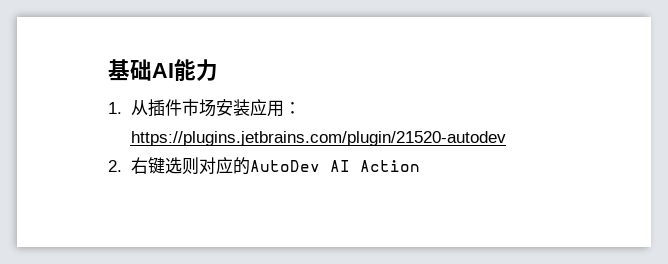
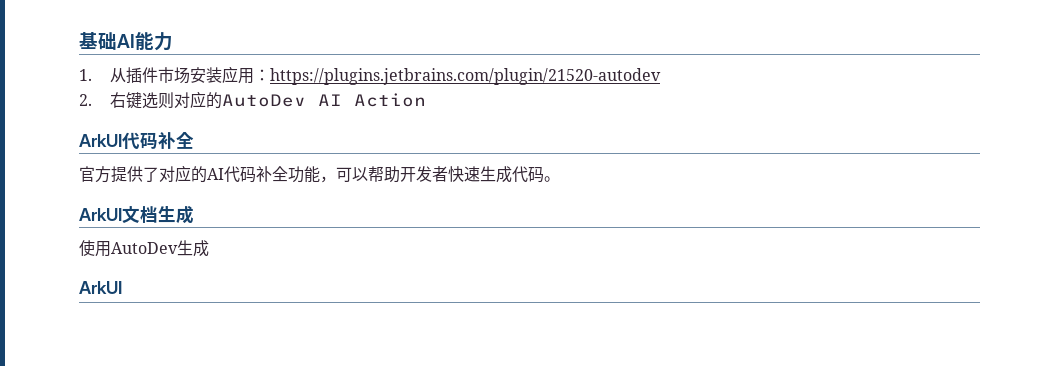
(420, 166) none -> [79,131,194,150] [79,165,560,183] [79,205,194,224] [79,240,209,257] [79,281,122,294] // ArkUI代码补全 // 官方提供了对应的AI代码补全功能，可以帮助开发者快速生成代码。 // ArkUI文档生成 // 使用AutoDev生成 // ArkUI

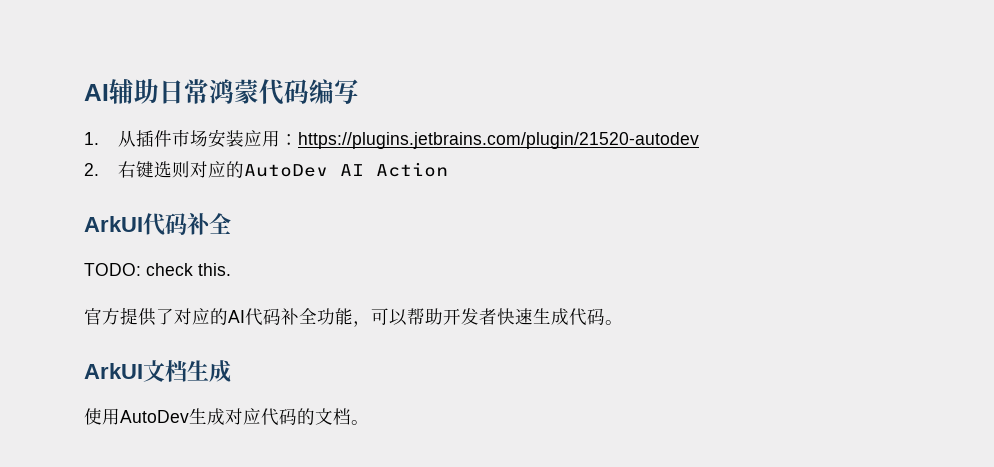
[79,31,173,51] 基础AI能力 -> [84,79,359,105] AI辅助日常鸿蒙代码编写
(194, 140) none -> [84,263,231,276] // TODO: check this.
[79,281,122,294] // ArkUI -> [225,408,369,426] 对应代码的文档。

